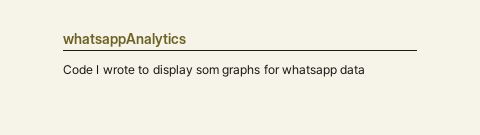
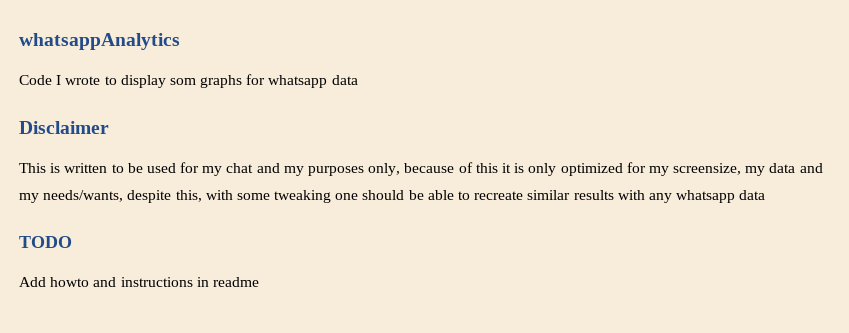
(366, 70) none -> [19,121,109,134] [19,162,823,176] [19,190,766,203] [19,236,72,248] [19,277,259,287] // Disclaimer // This is written to be used for my chat and my purposes only, because of this it is only optimized for my screensize, my data and my needs/wants, despite this, with some tweaking one should be able to recreate similar results with any whatsapp data // TODO // Add howto and instructions in readme

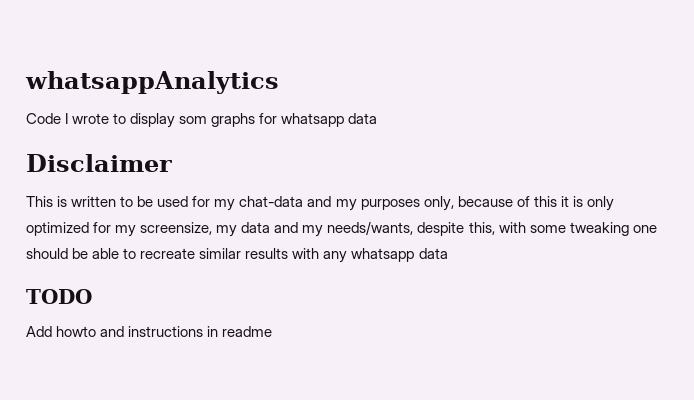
[226,163,254,173] chat -> [239,196,304,207] chat-data

